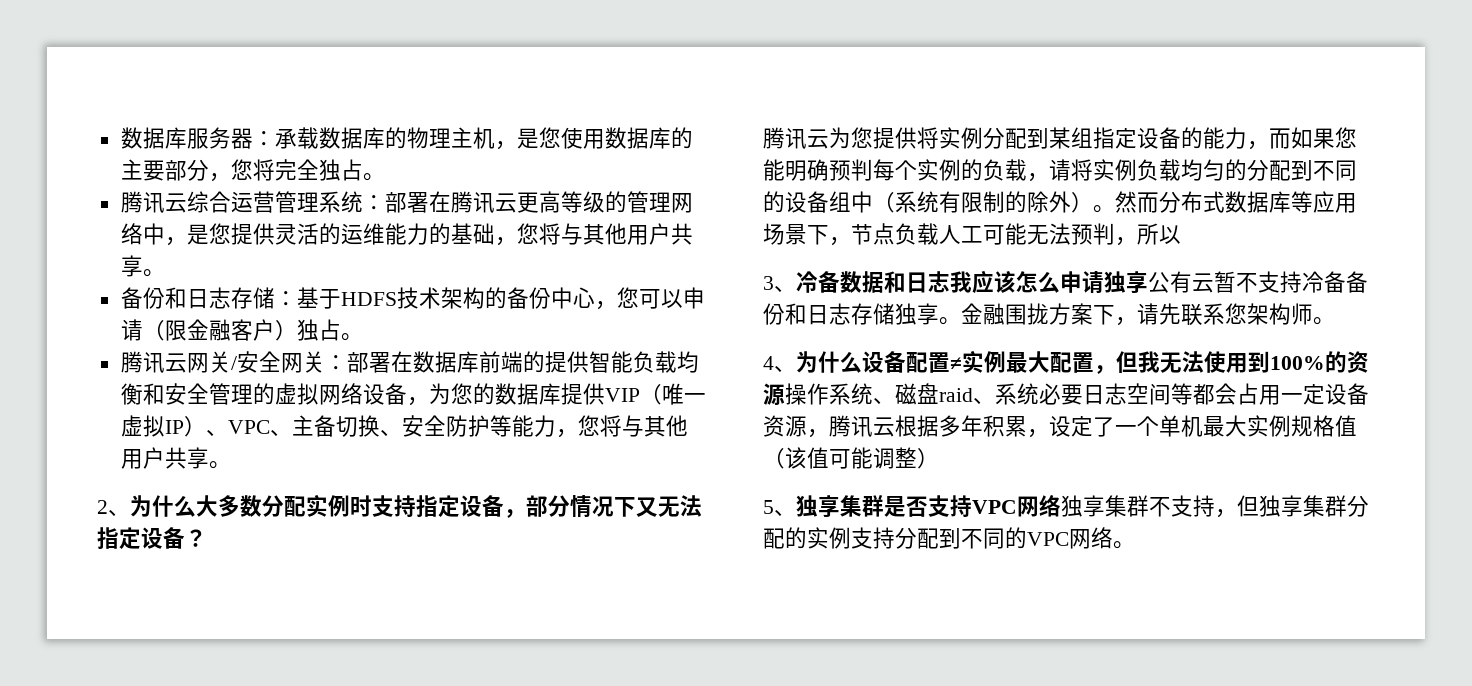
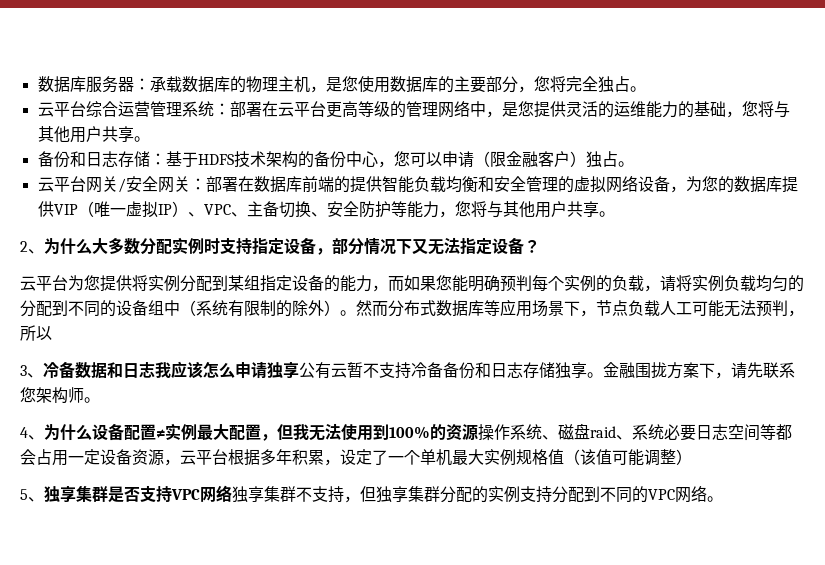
[120,191,187,214] 腾讯云 -> [37,101,86,117] 云平台
[450,191,517,214] 腾讯云 -> [277,101,326,117] 云平台
[120,351,187,374] 腾讯云 -> [37,176,86,192] 云平台
[763,127,829,150] 腾讯云 -> [20,275,68,291] 云平台
[829,415,895,438] 腾讯云 -> [180,449,228,465] 云平台

